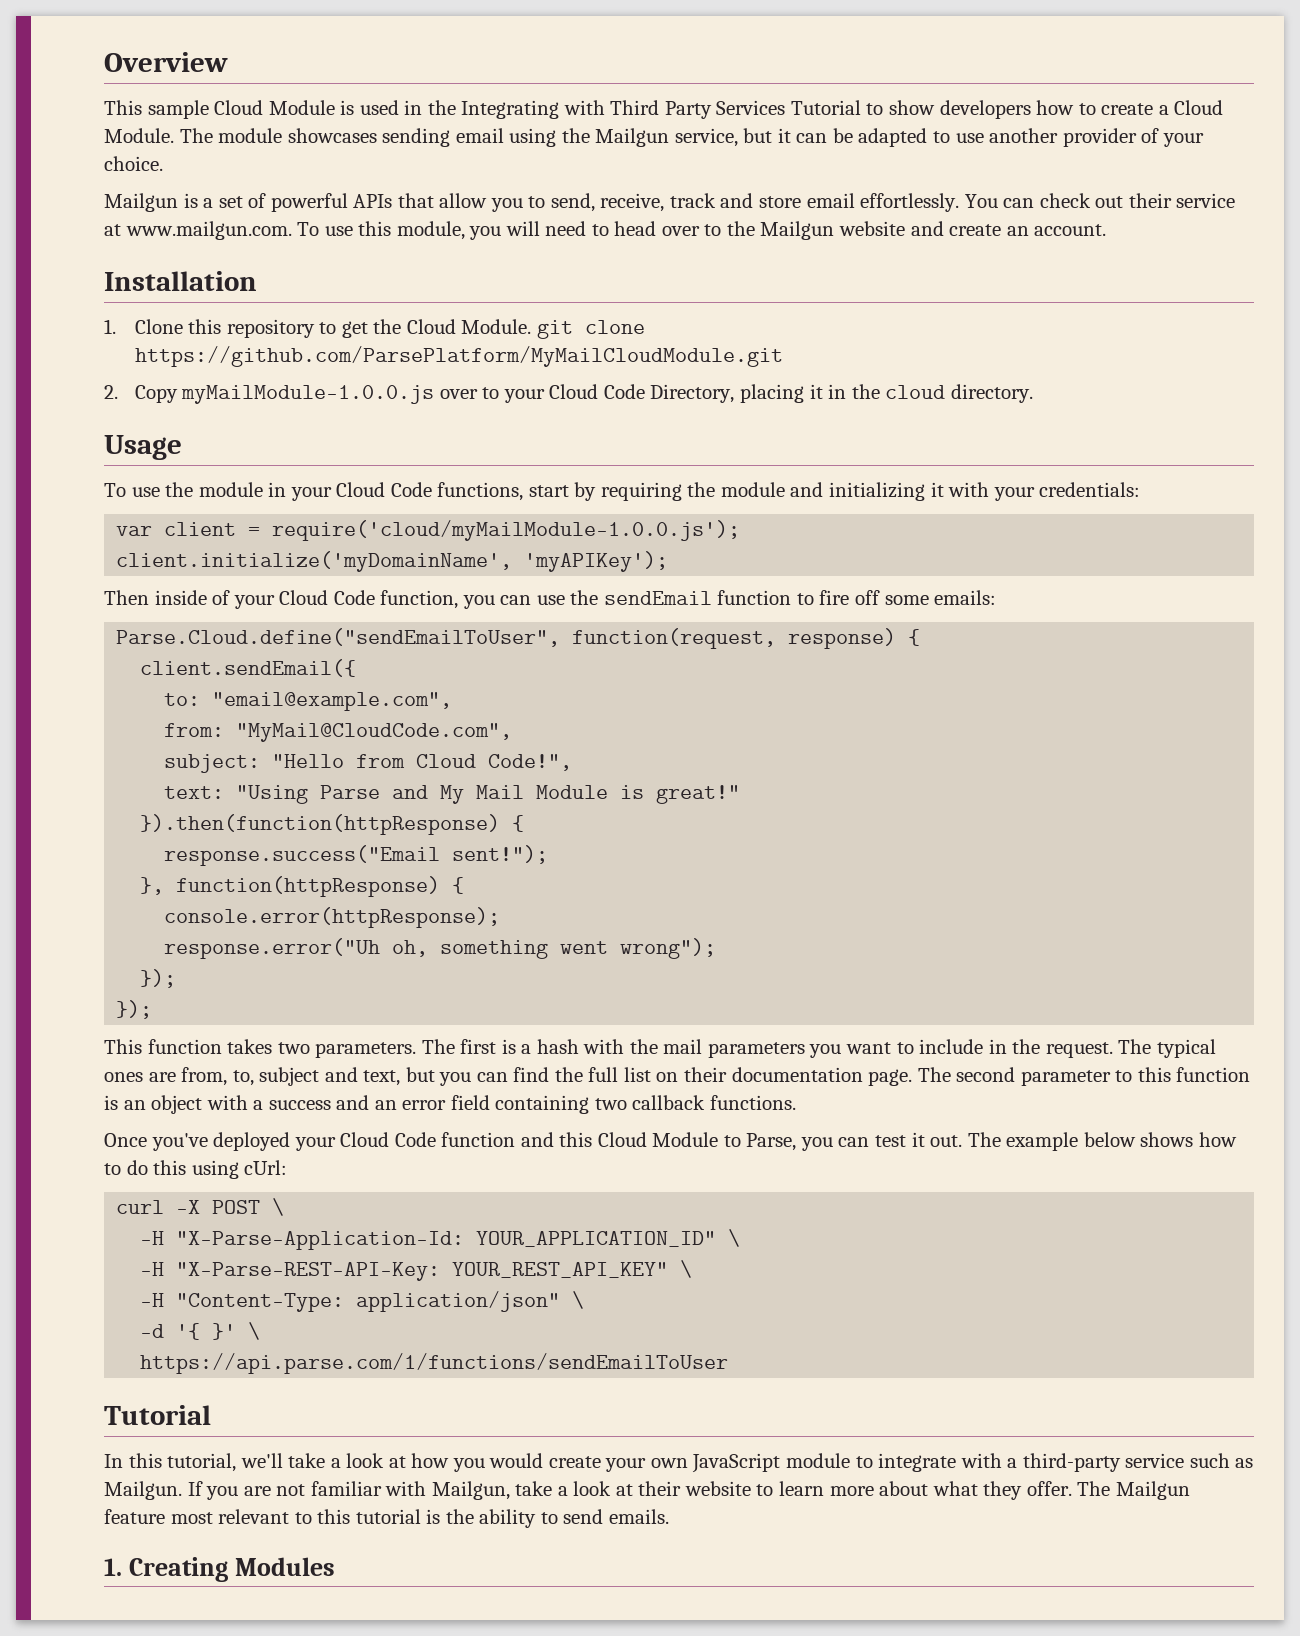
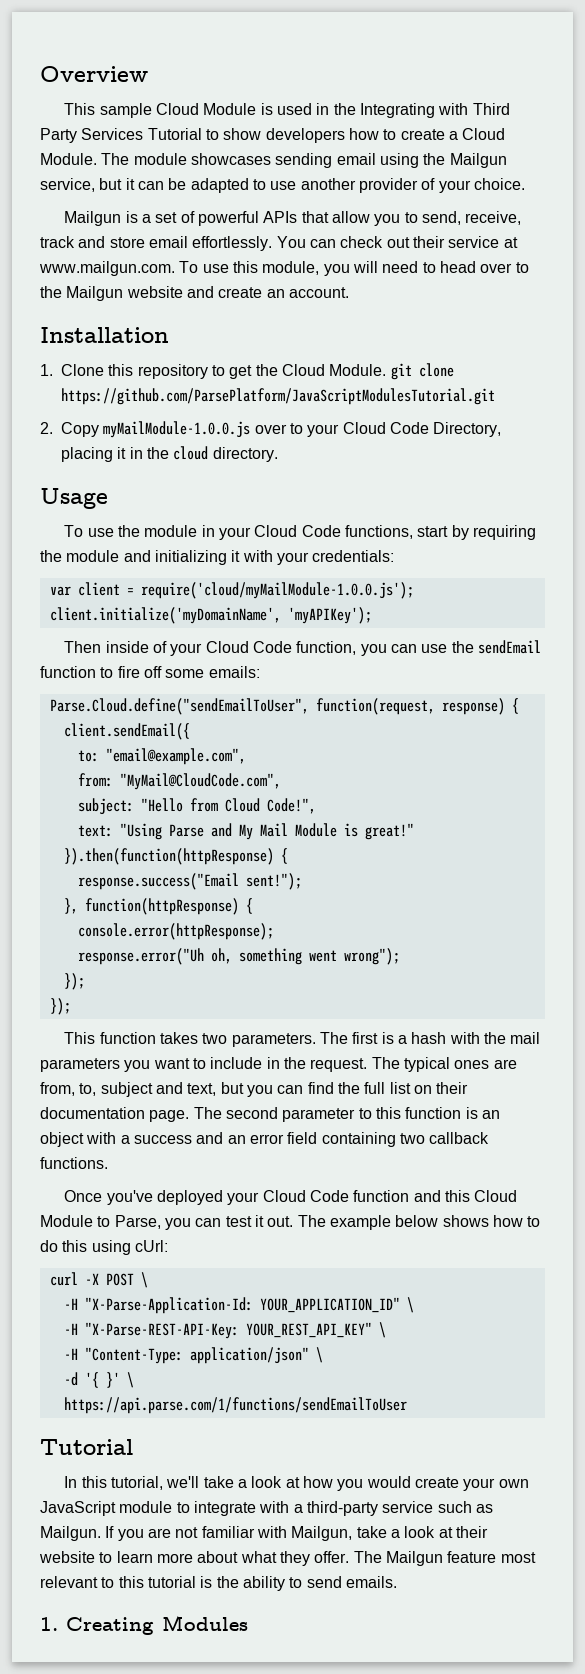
[134,346,783,367] https://github.com/ParsePlatform/MyMailCloudModule.git -> [61,388,495,405] https://github.com/ParsePlatform/JavaScriptModulesTutorial.git

